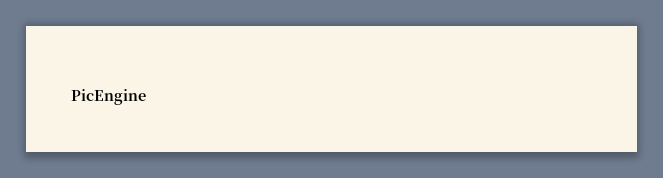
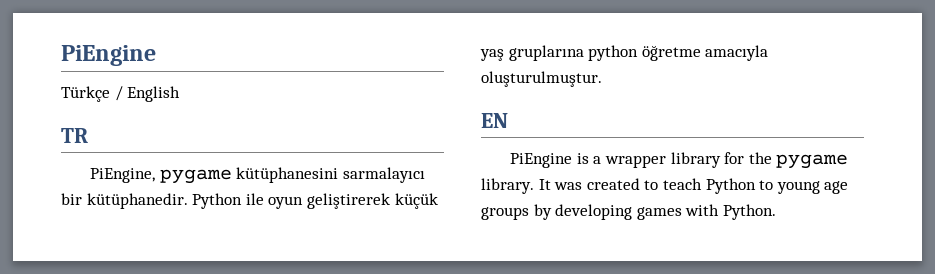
[71,89,146,105] PicEngine -> [61,45,156,66] [61,86,181,102] [61,128,88,143] [90,167,426,184] [61,193,438,209] [480,45,769,61] [481,71,602,87] [481,113,508,128] [510,152,849,169] [481,178,849,194] [481,204,776,220] PiEngine // Türkçe / English // TR // PiEngine, pygame kütüphanesini sarmalayıcı bir kütüphanedir. Python ile oyun geliştirerek küçük yaş gruplarına python öğretme amacıyla oluşturulmuştur. // EN // PiEngine is a wrapper library for the pygame library. It was created to teach Python to young age groups by developing games with Python.

